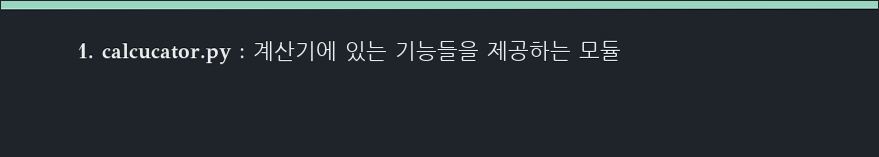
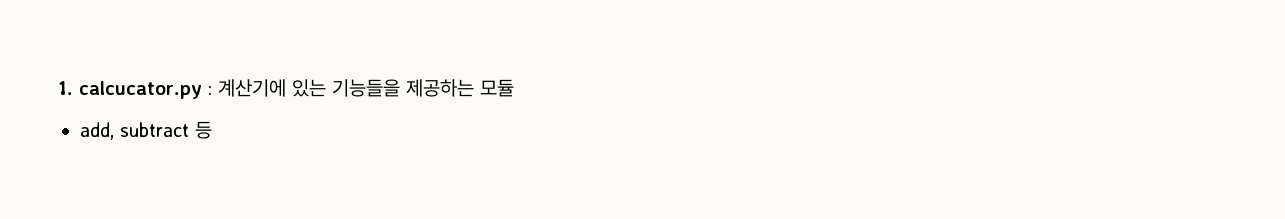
(621, 50) none -> [80,121,212,140] // add, subtract 등

